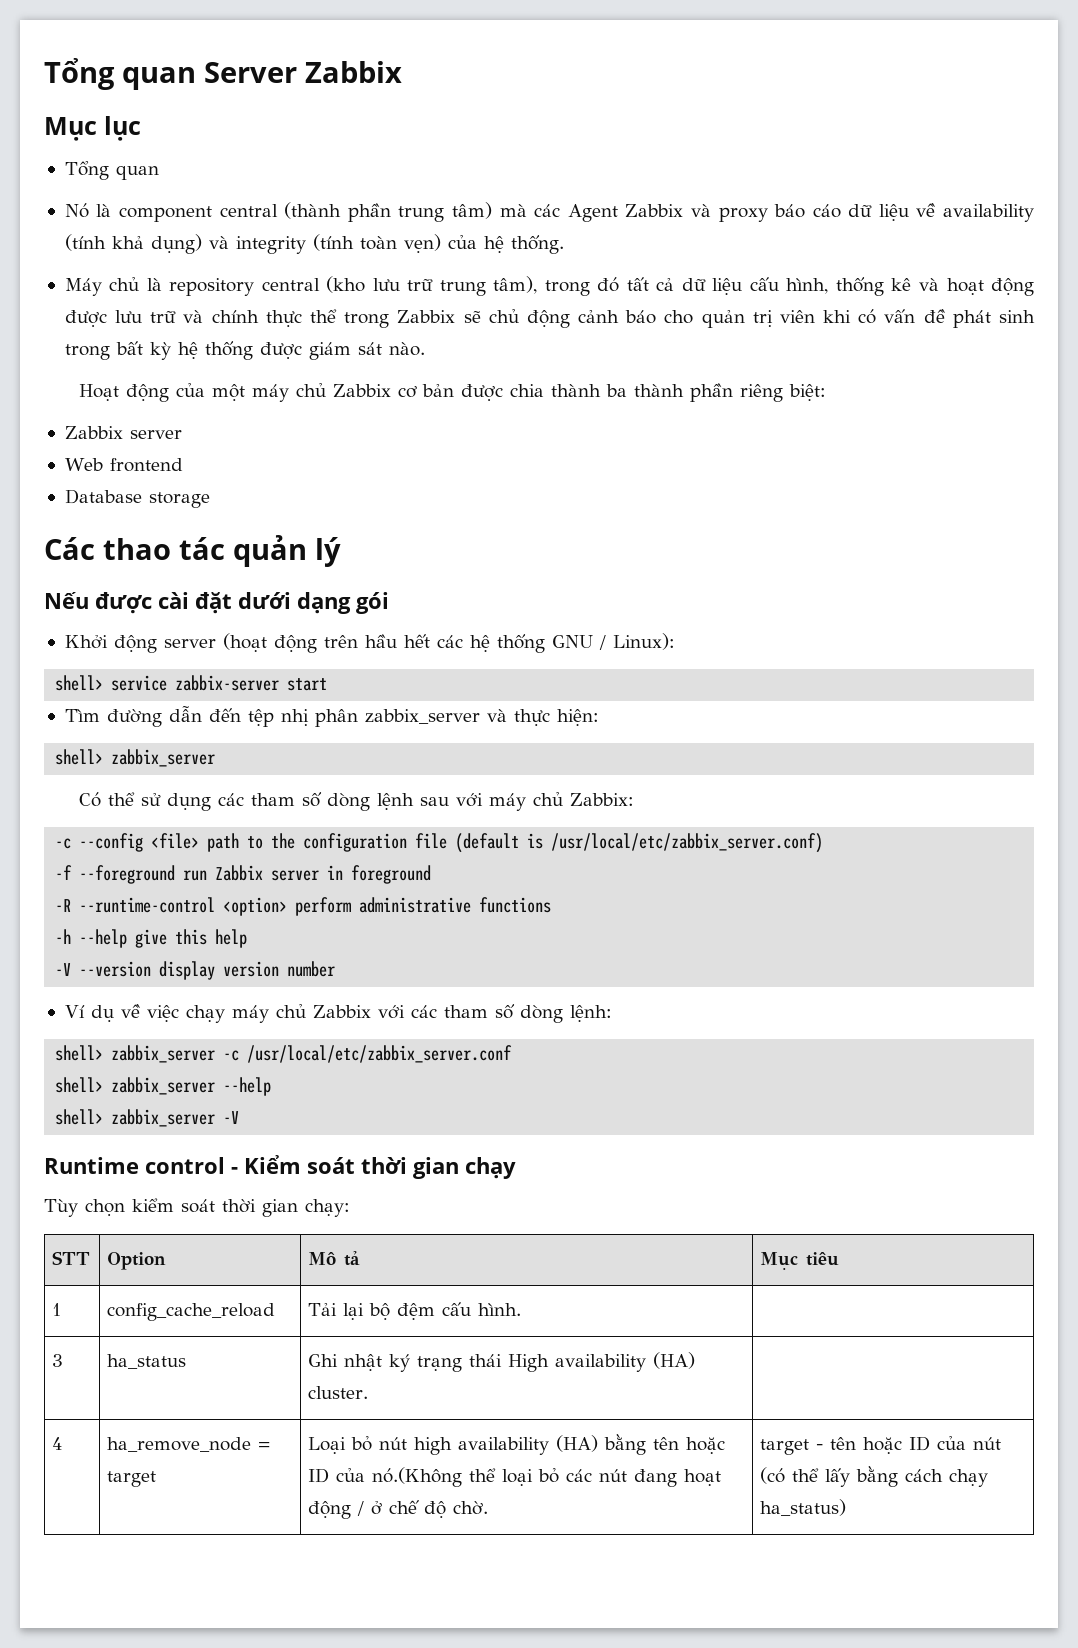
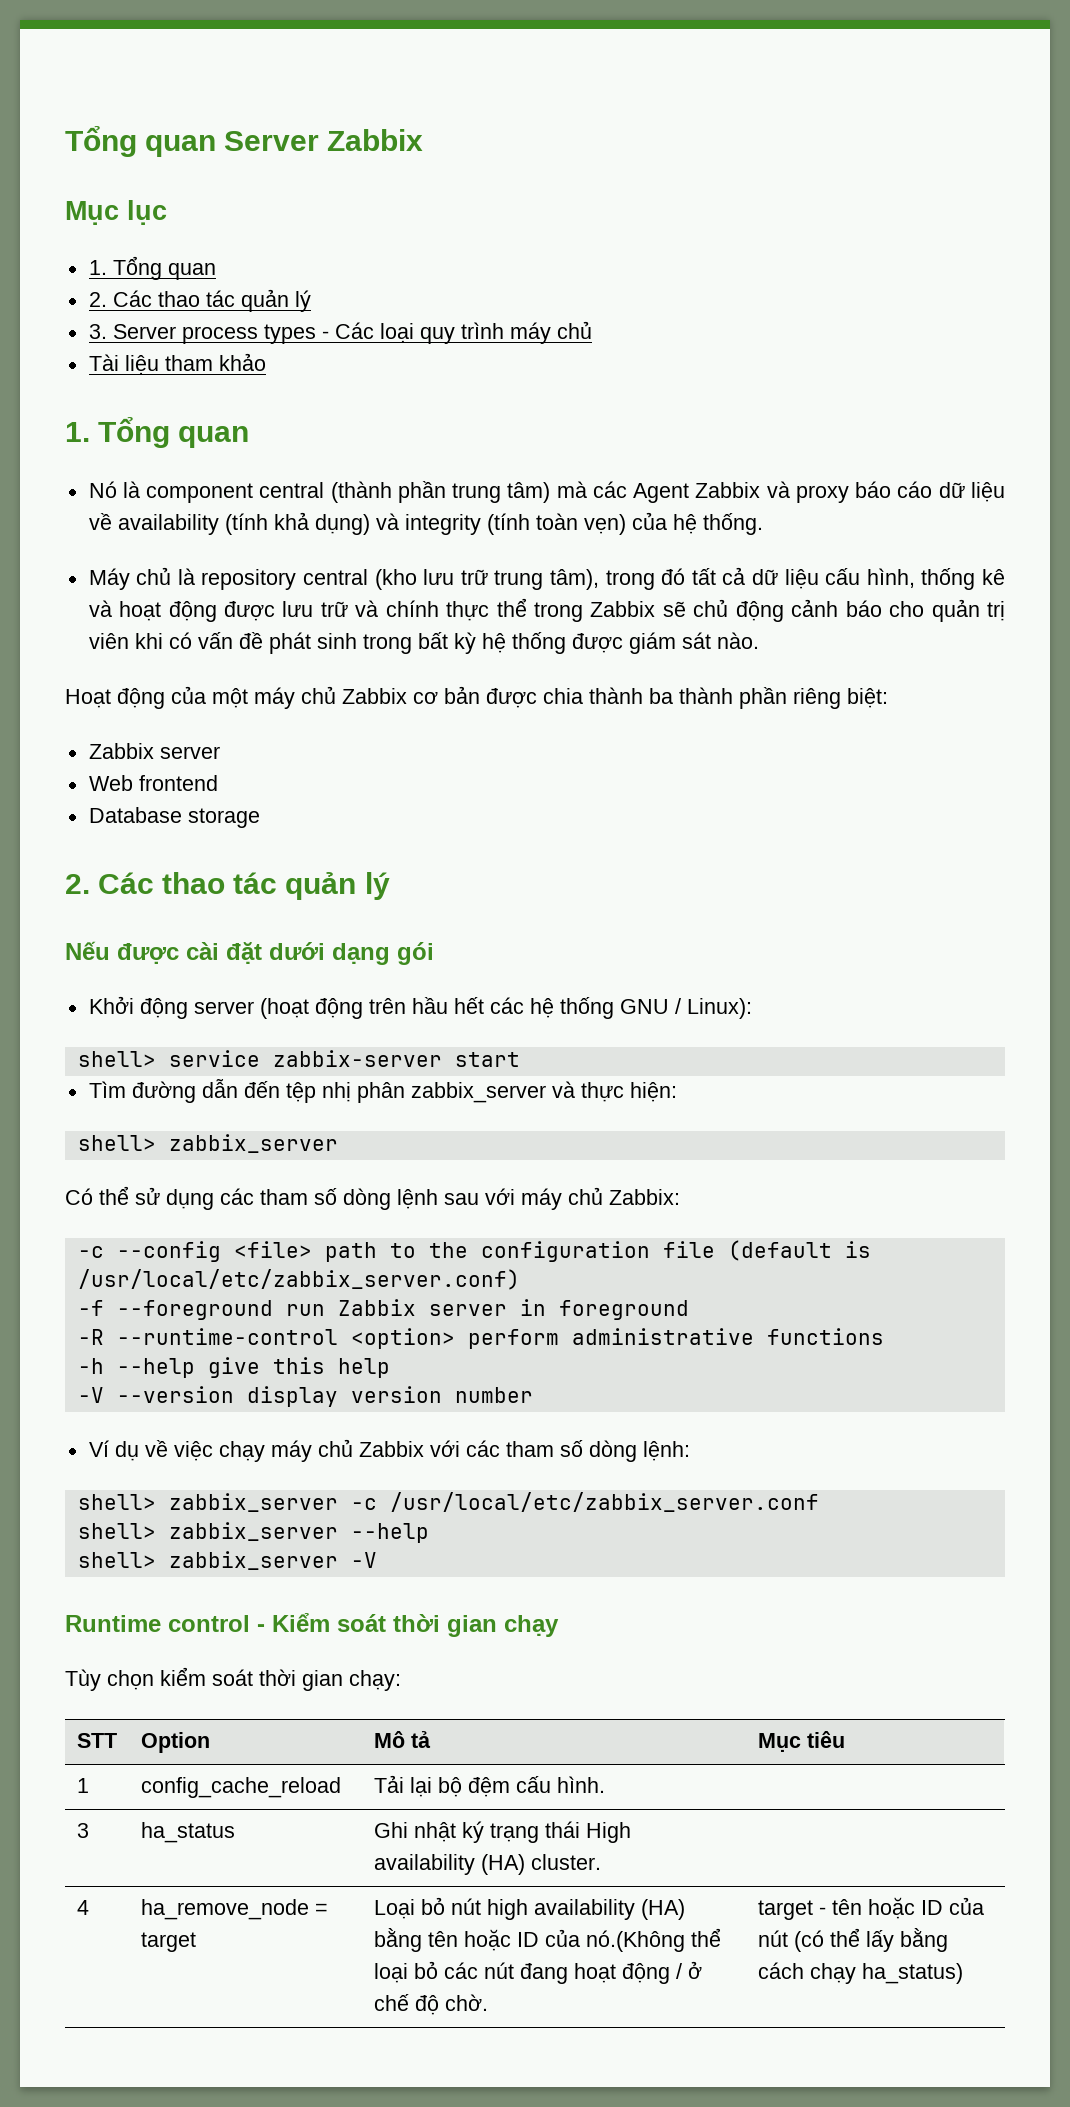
(141, 128) none -> [88,256,216,280] [88,289,311,312] [88,321,592,344] [88,353,266,375] [65,422,90,442] 1. Tổng quan // 2. Các thao tác quản lý // 3. Server process types - Các loại quy trình máy chủ // Tài liệu tham khảo // 1.
(210, 500) none -> [65,874,90,894] 2.

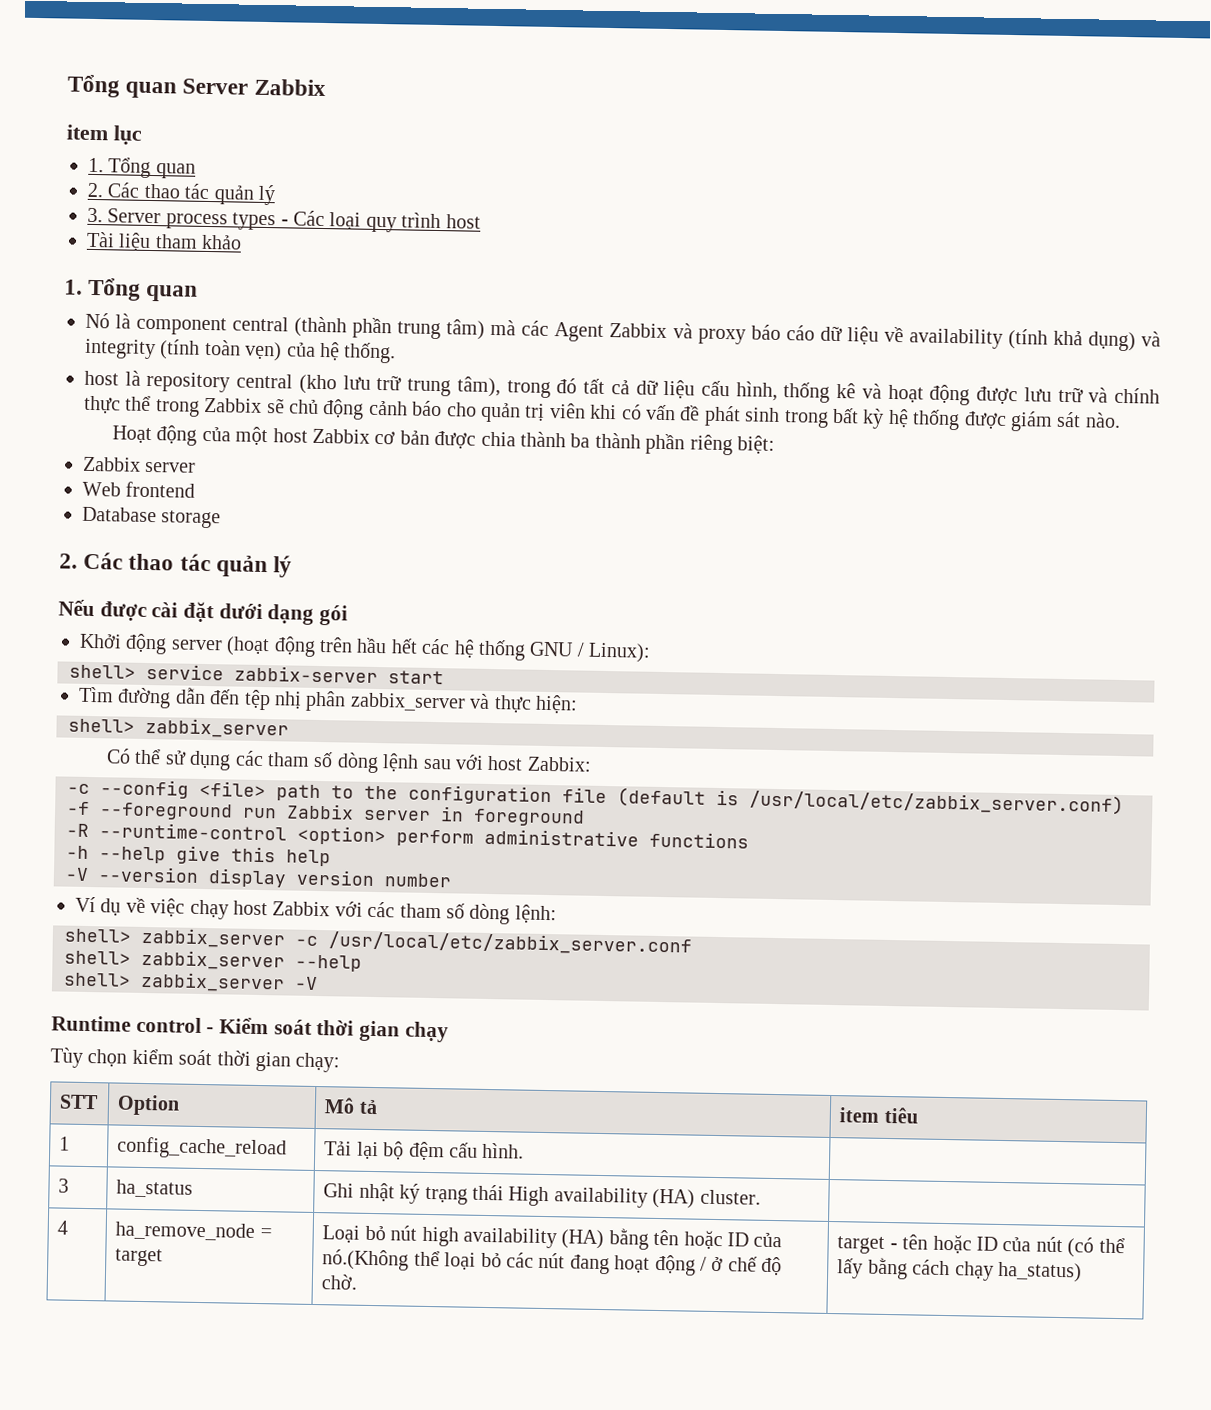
[65,201,119,225] Mục -> [66,124,109,141] item
[509,321,592,344] máy chủ -> [445,214,481,229] host
[88,567,172,590] Máy chủ -> [84,370,119,386] host
[254,686,336,709] máy chủ -> [272,428,308,443] host
[521,1187,603,1210] máy chủ -> [487,755,524,771] host
[270,1439,353,1462] máy chủ -> [233,900,268,916] host
[757,1733,801,1752] Mục -> [839,1107,881,1123] item

